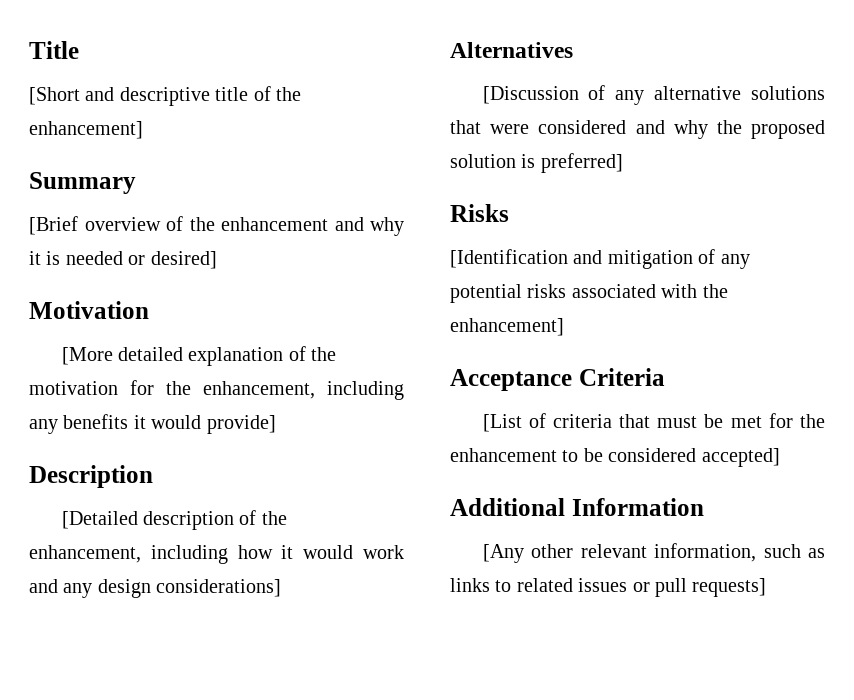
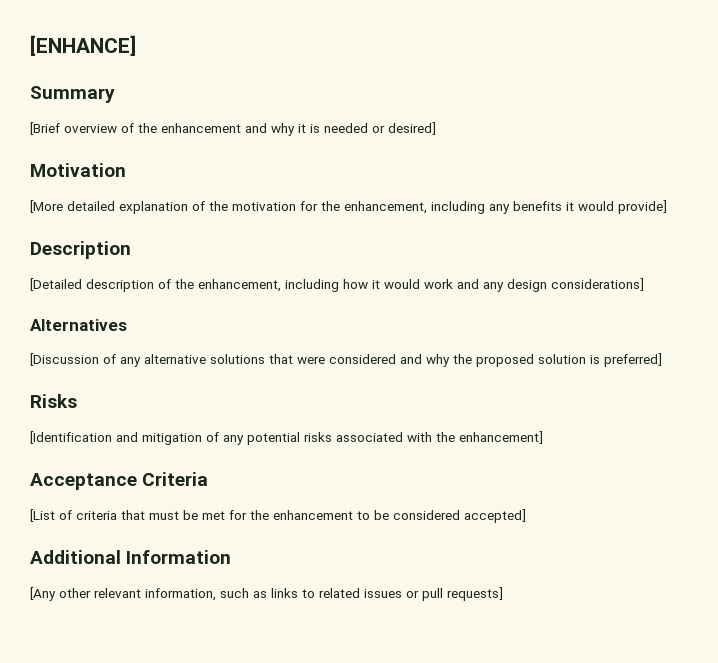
[29,41,79,59] [29,86,301,106] [29,121,143,139] Title // [Short and descriptive title of the enhancement] -> [30,35,136,56] [ENHANCE]

